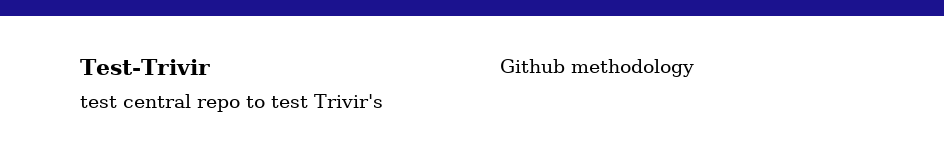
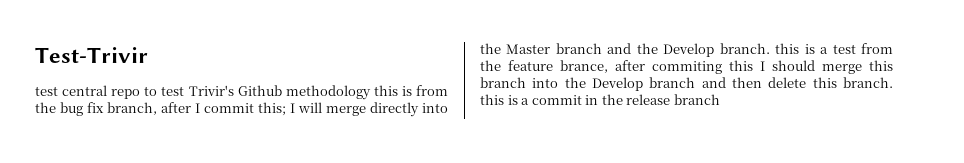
(694, 68) none -> [373,85,448,96] [35,102,448,117] [480,43,893,57] [480,60,893,74] [480,77,893,91] [480,94,720,105] this is from the bug fix branch, after I commit this; I will merge directly into the Master branch and the Develop branch. this is a test from the feature brance, after commiting this I should merge this branch into the Develop branch and then delete this branch. this is a commit in the release branch

